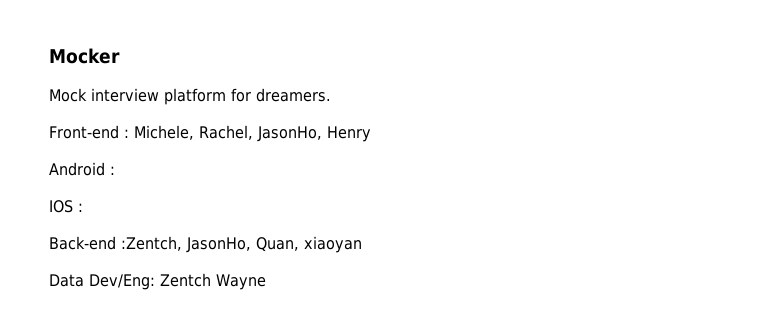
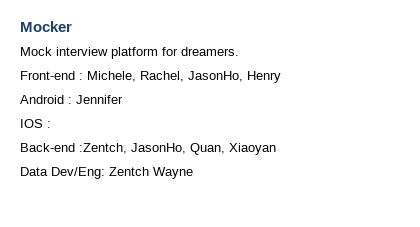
(115, 170) none -> [76,95,123,104] Jennifer
[304,236,362,253] xiaoyan -> [229,143,276,155] Xiaoyan

